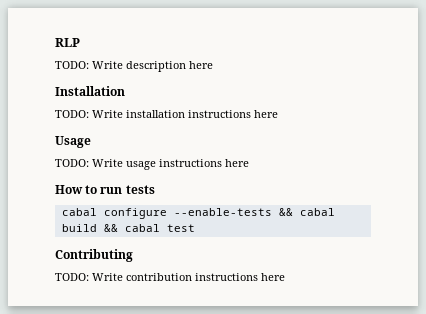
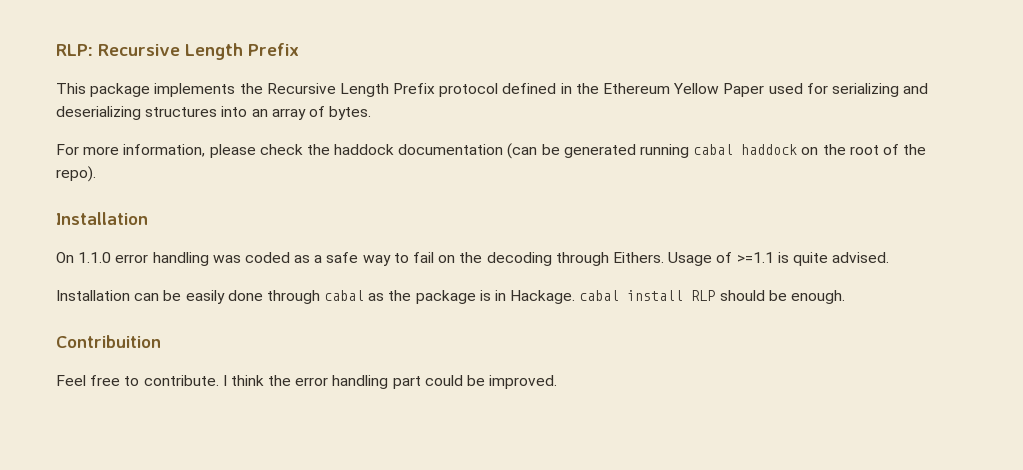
[55,38,80,47] [55,61,213,72] [55,86,125,96] [55,110,278,118] [55,136,91,148] [55,159,249,170] [55,185,155,194] [61,208,335,219] [61,224,195,232] [55,249,133,262] [55,273,285,281] RLP // TODO: Write description here // Installation // TODO: Write installation instructions here // Usage // TODO: Write usage instructions here // How to run tests // cabal configure --enable-tests && cabal build && cabal test // Contributing // TODO: Write contribution instructions here -> [56,43,299,60] [56,83,929,97] [56,106,372,120] [56,143,927,159] [56,166,96,182] [56,212,148,225] [56,252,890,266] [56,290,845,304] [56,335,161,348] [56,375,558,389] RLP: Recursive Length Prefix // This package implements the Recursive Length Prefix protocol defined in the Ethereum Yellow Paper used for serializing and deserializing structures into an array of bytes. // For more information, please check the haddock documentation (can be generated running cabal haddock on the root of the repo). // Installation // On 1.1.0 error handling was coded as a safe way to fail on the decoding through Eithers. Usage of >=1.1 is quite advised. // Installation can be easily done through cabal as the package is in Hackage. cabal install RLP should be enough. // Contribuition // Feel free to contribute. I think the error handling part could be improved.

